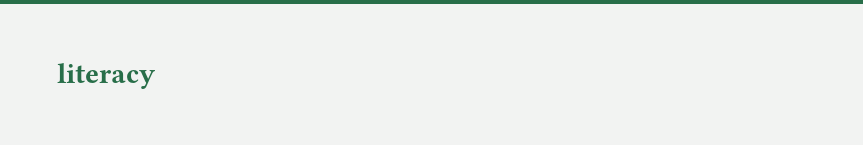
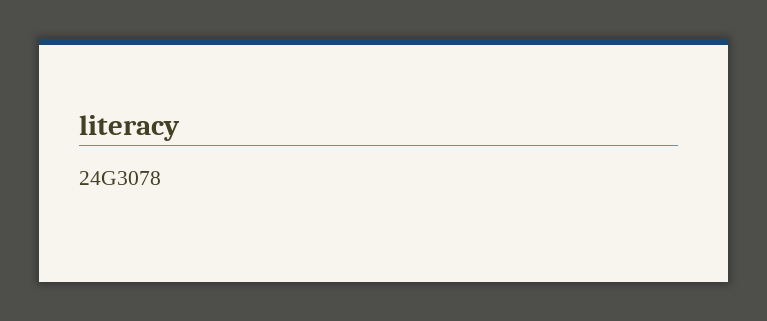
(156, 76) none -> [79,171,161,185] // 24G3078

